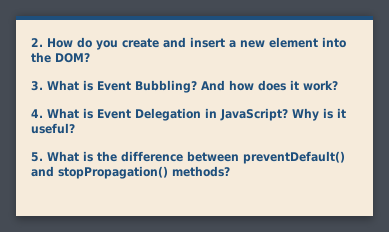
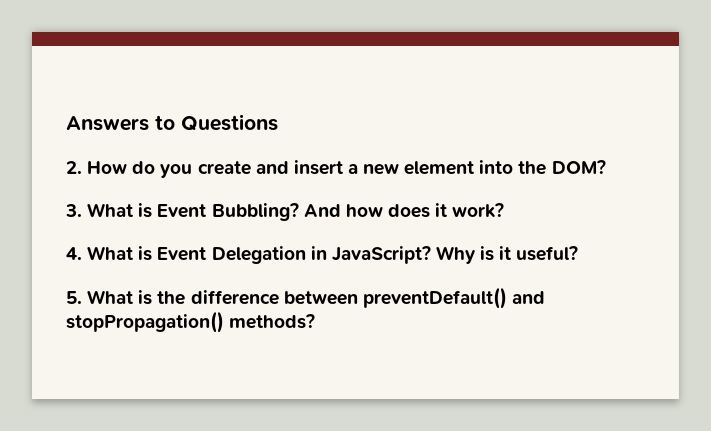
(31, 42) none -> [66,114,278,131] Answers to Questions //

